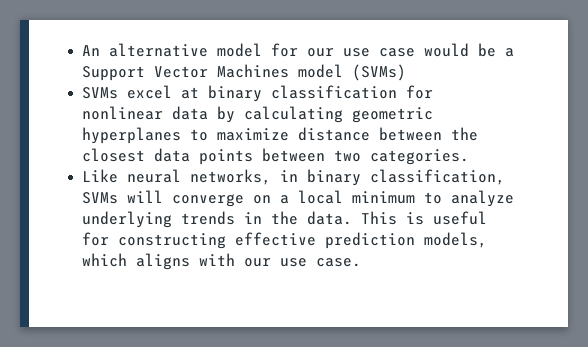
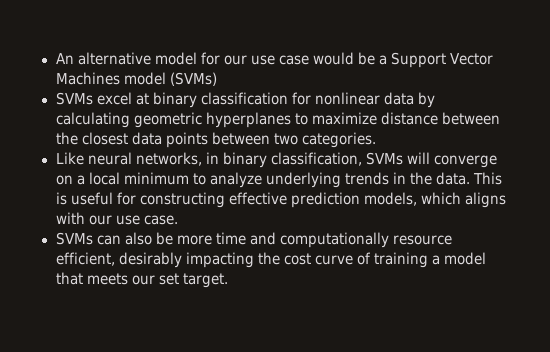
(362, 262) none -> [55,232,452,248] [55,252,486,268] [55,272,228,288] // SVMs can also be more time and computationally resource efficient, desirably impacting the cost curve of training a model that meets our set target.

